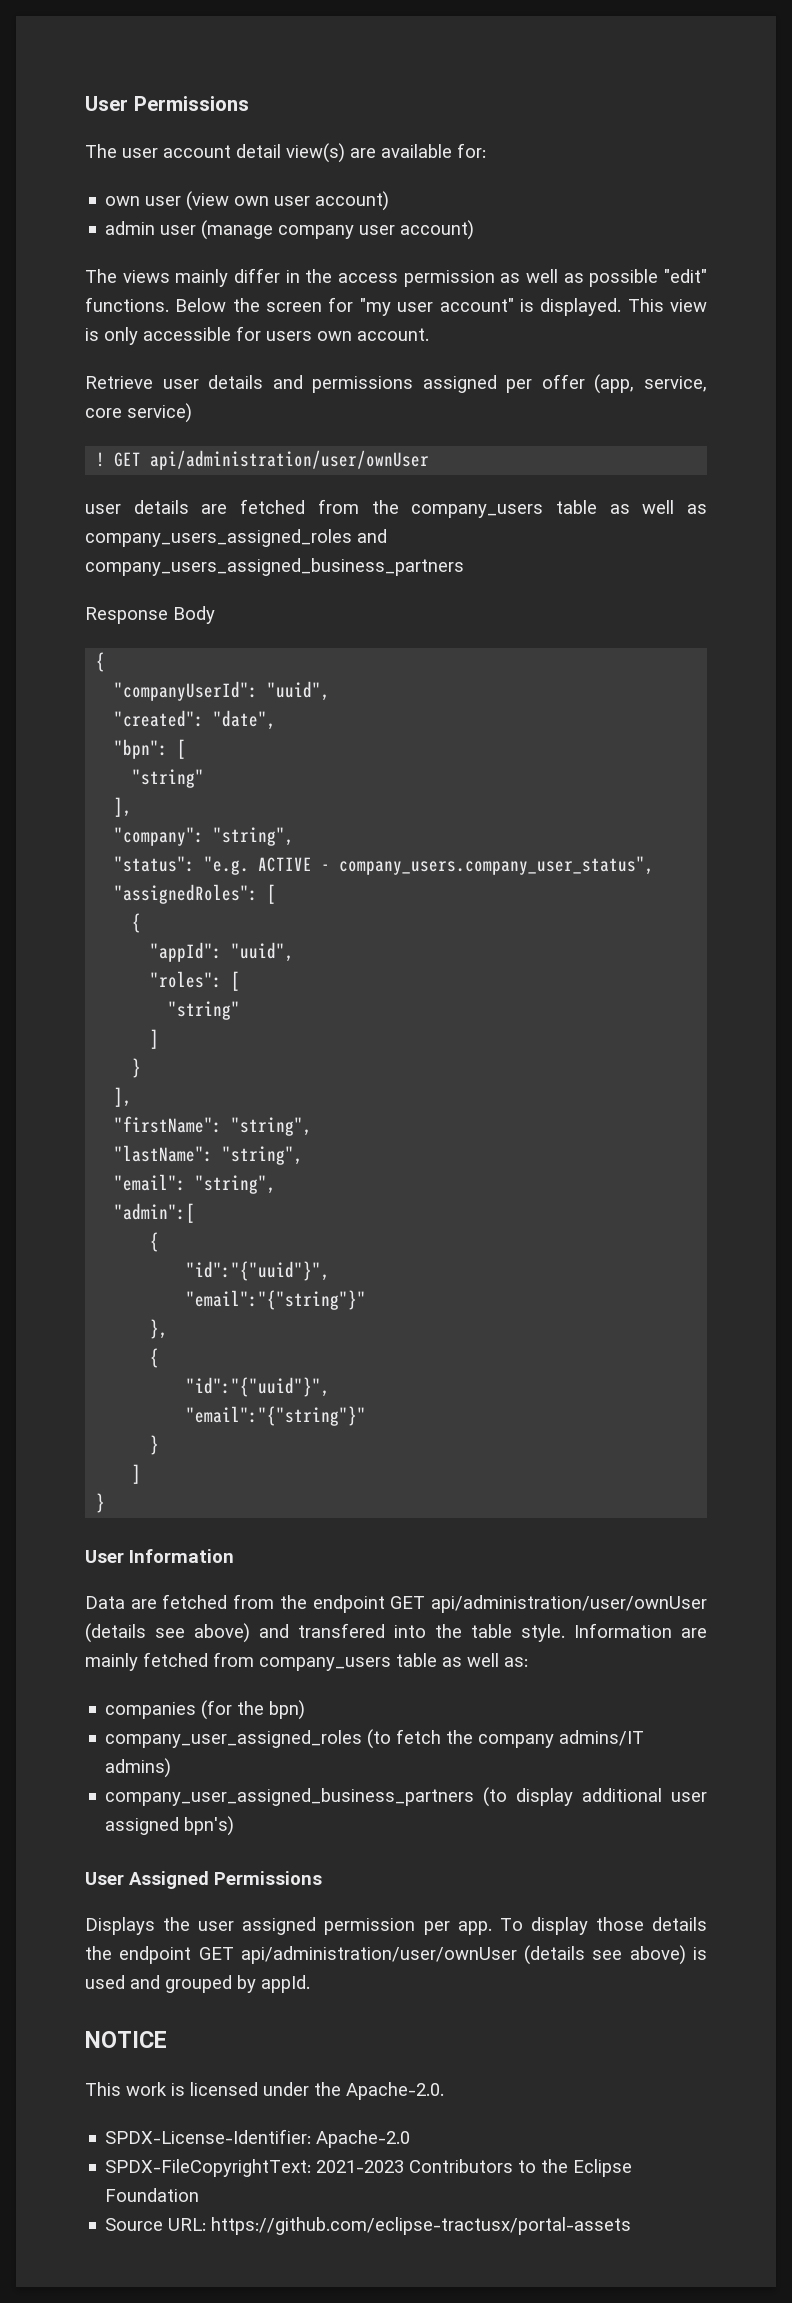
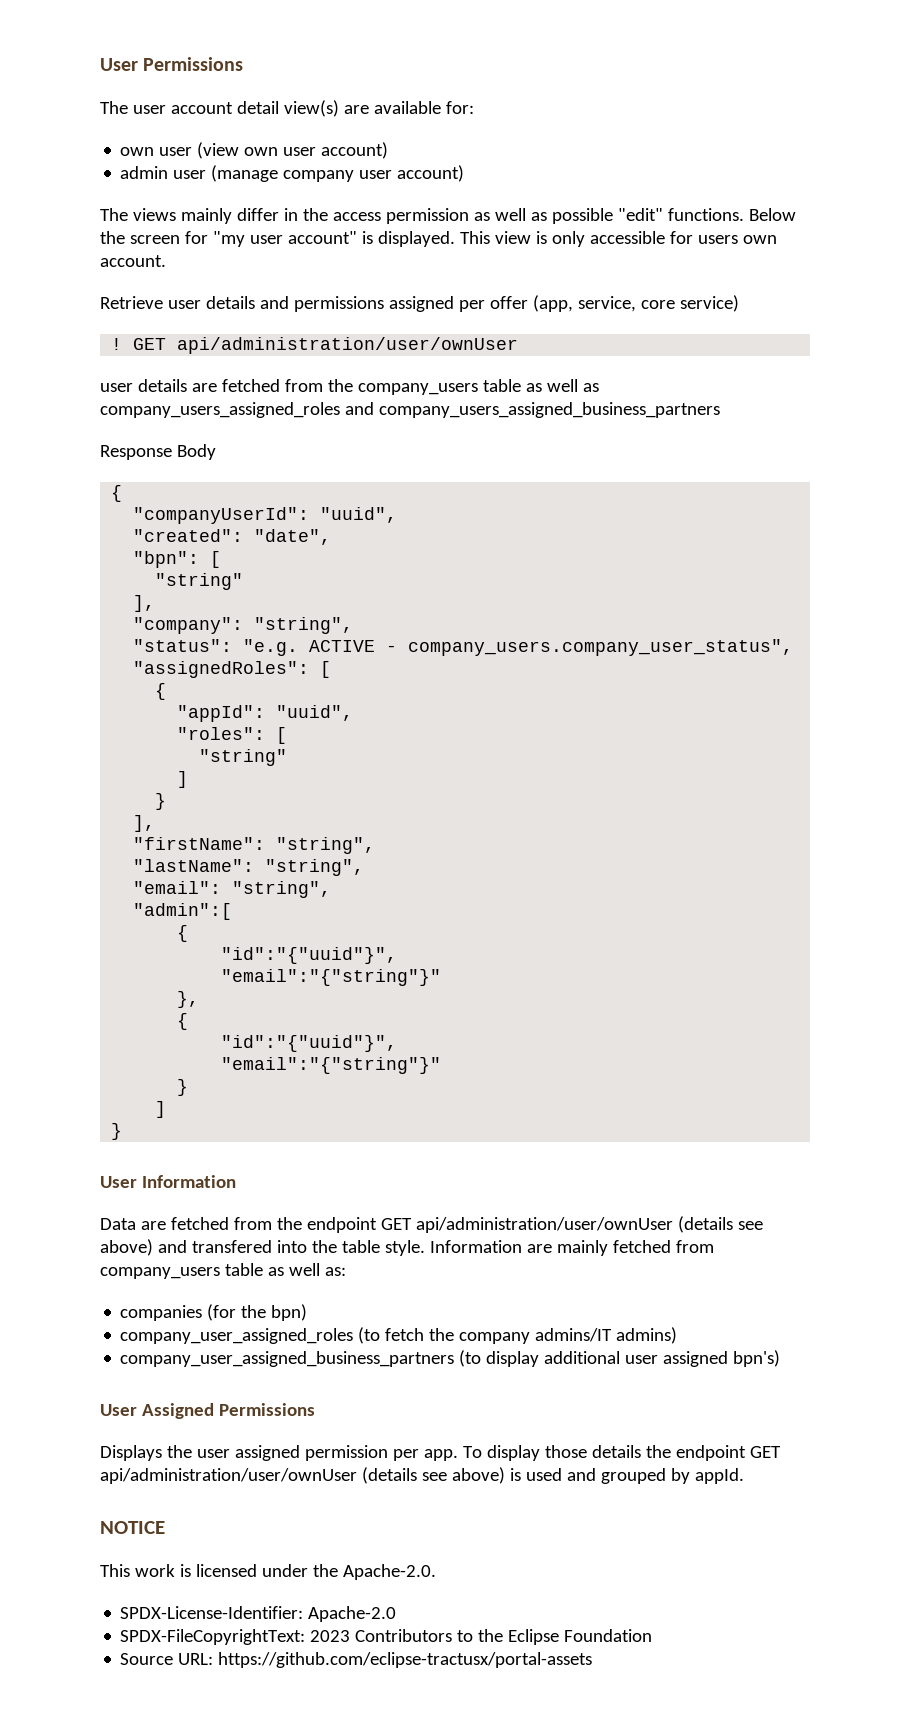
[316,2160,405,2173] 2021-2023 -> [310,1630,351,1642] 2023

